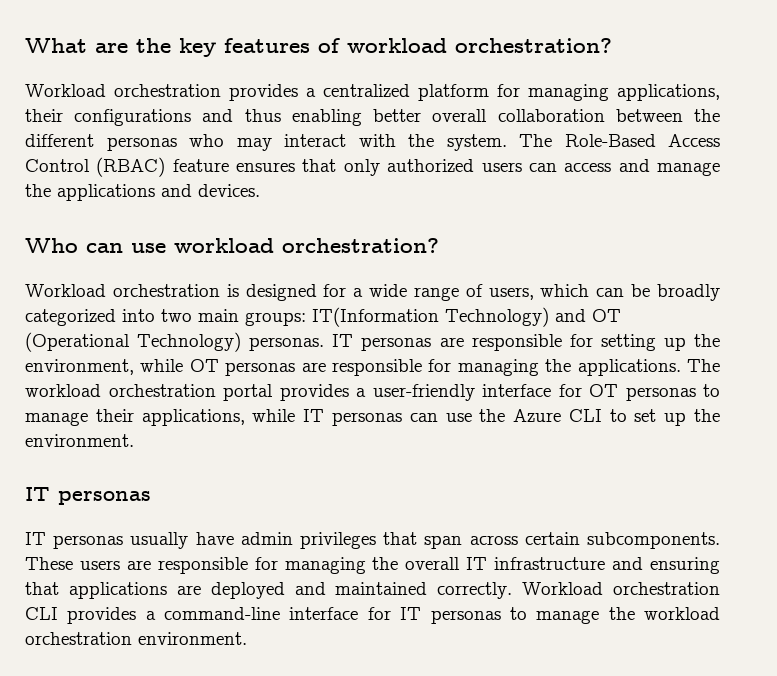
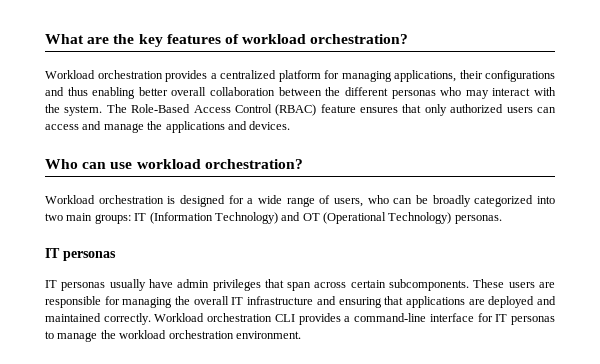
[540,284,590,297] which -> [367,195,389,204] who
[312,307,439,327] IT(Information -> [134,212,213,224] IT (Information
[332,334,721,351] [25,359,720,376] [25,384,720,401] [25,409,721,426] [25,434,134,447] IT personas are responsible for setting up the environment, while OT personas are responsible for managing the applications. The workload orchestration portal provides a user-friendly interface for OT personas to manage their applications, while IT personas can use the Azure CLI to set up the environment. -> (502, 219) none

